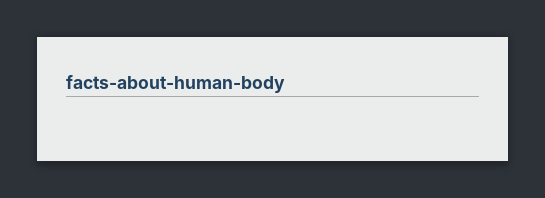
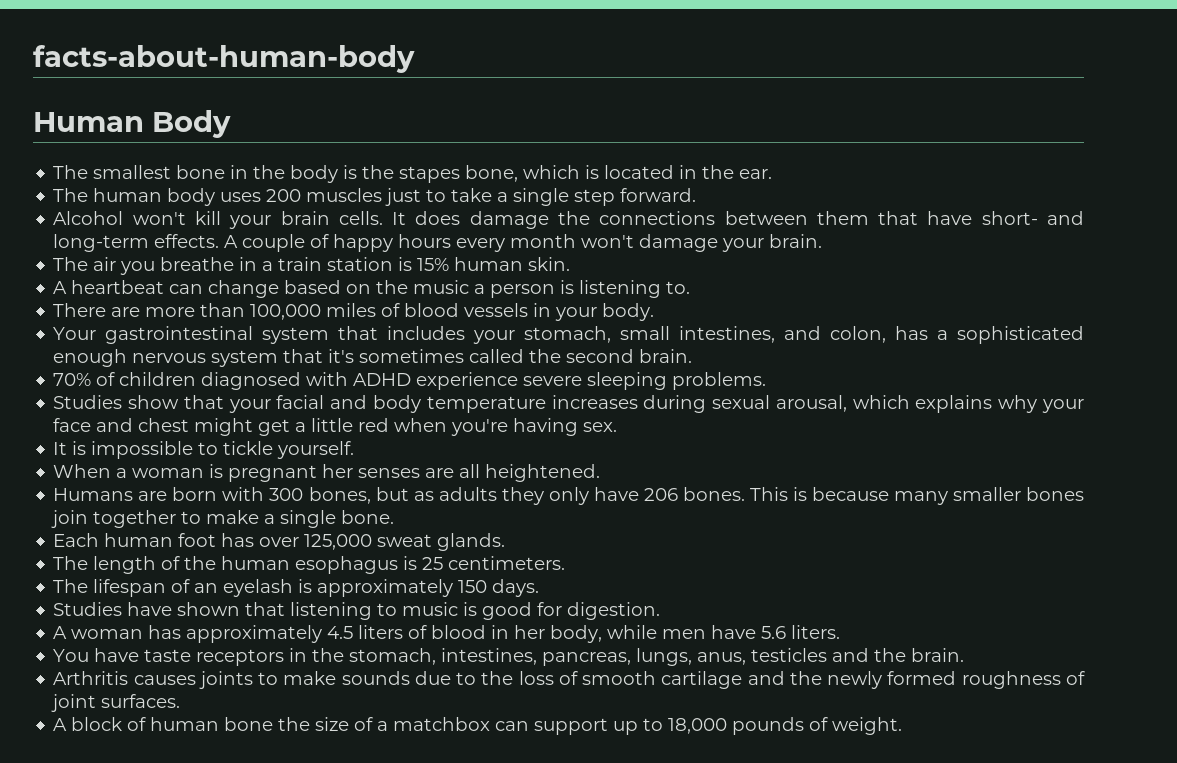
(285, 84) none -> [33,110,231,138] [53,165,773,183] [53,188,697,206] [53,211,1084,229] [53,234,823,252] [53,257,571,275] [53,280,691,298] [53,303,655,321] [53,326,1085,344] [53,349,693,367] [53,372,767,390] [53,395,1084,413] [53,418,618,436] [53,441,355,459] [53,464,601,482] [53,487,1084,505] [51,510,395,528] [53,533,506,551] [53,556,566,574] [53,579,540,597] [53,602,661,620] [53,625,841,643] [53,648,965,666] [53,671,1085,689] [51,694,181,712] [53,717,903,735] // Human Body // The smallest bone in the body is the stapes bone, which is located in the ear. // The human body uses 200 muscles just to take a single step forward. // Alcohol won't kill your brain cells. It does damage the connections between them that have short- and long-term effects. A couple of happy hours every month won't damage your brain. // The air you breathe in a train station is 15% human skin. // A heartbeat can change based on the music a person is listening to. // There are more than 100,000 miles of blood vessels in your body. // Your gastrointestinal system that includes your stomach, small intestines, and colon, has a sophisticated enough nervous system that it's sometimes called the second brain. // 70% of children diagnosed with ADHD experience severe sleeping problems. // Studies show that your facial and body temperature increases during sexual arousal, which explains why your face and chest might get a little red when you're having sex. // It is impossible to tickle yourself. // When a woman is pregnant her senses are all heightened. // Humans are born with 300 bones, but as adults they only have 206 bones. This is because many smaller bones join together to make a single bone. // Each human foot has over 125,000 sweat glands. // The length of the human esophagus is 25 centimeters. // The lifespan of an eyelash is approximately 150 days. // Studies have shown that listening to music is good for digestion. // A woman has approximately 4.5 liters of blood in her body, while men have 5.6 liters. // You have taste receptors in the stomach, intestines, pancreas, lungs, anus, testicles and the brain. // Arthritis causes joints to make sounds due to the loss of smooth cartilage and the newly formed roughness of joint surfaces. // A block of human bone the size of a matchbox can support up to 18,000 pounds of weight.

